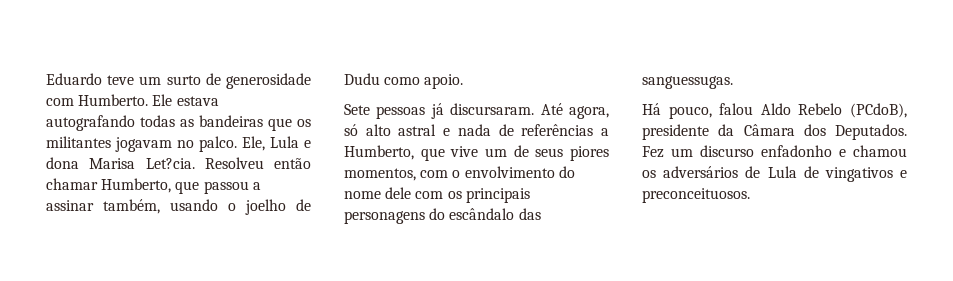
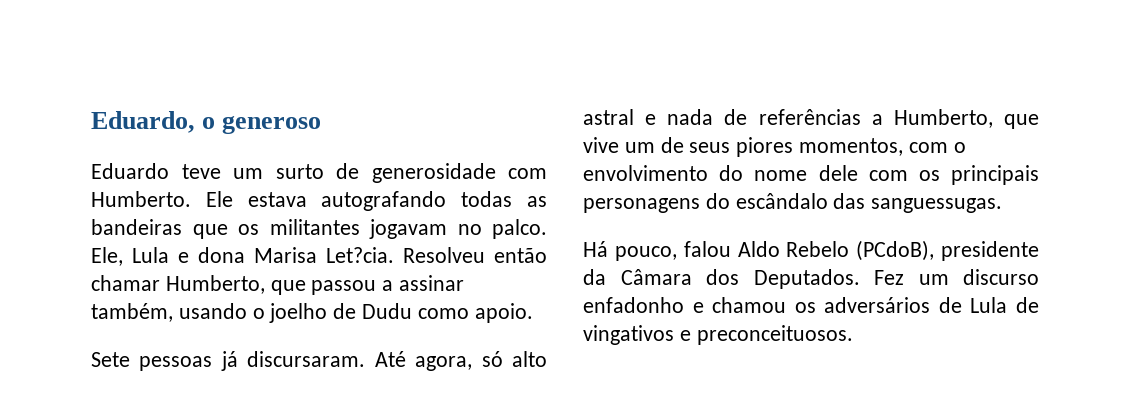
(46, 79) none -> [91,111,322,134] Eduardo, o generoso //

